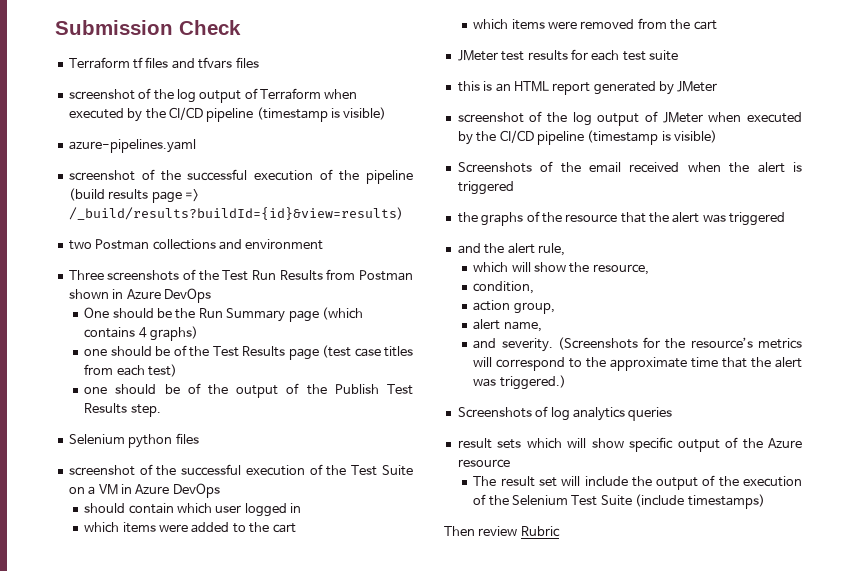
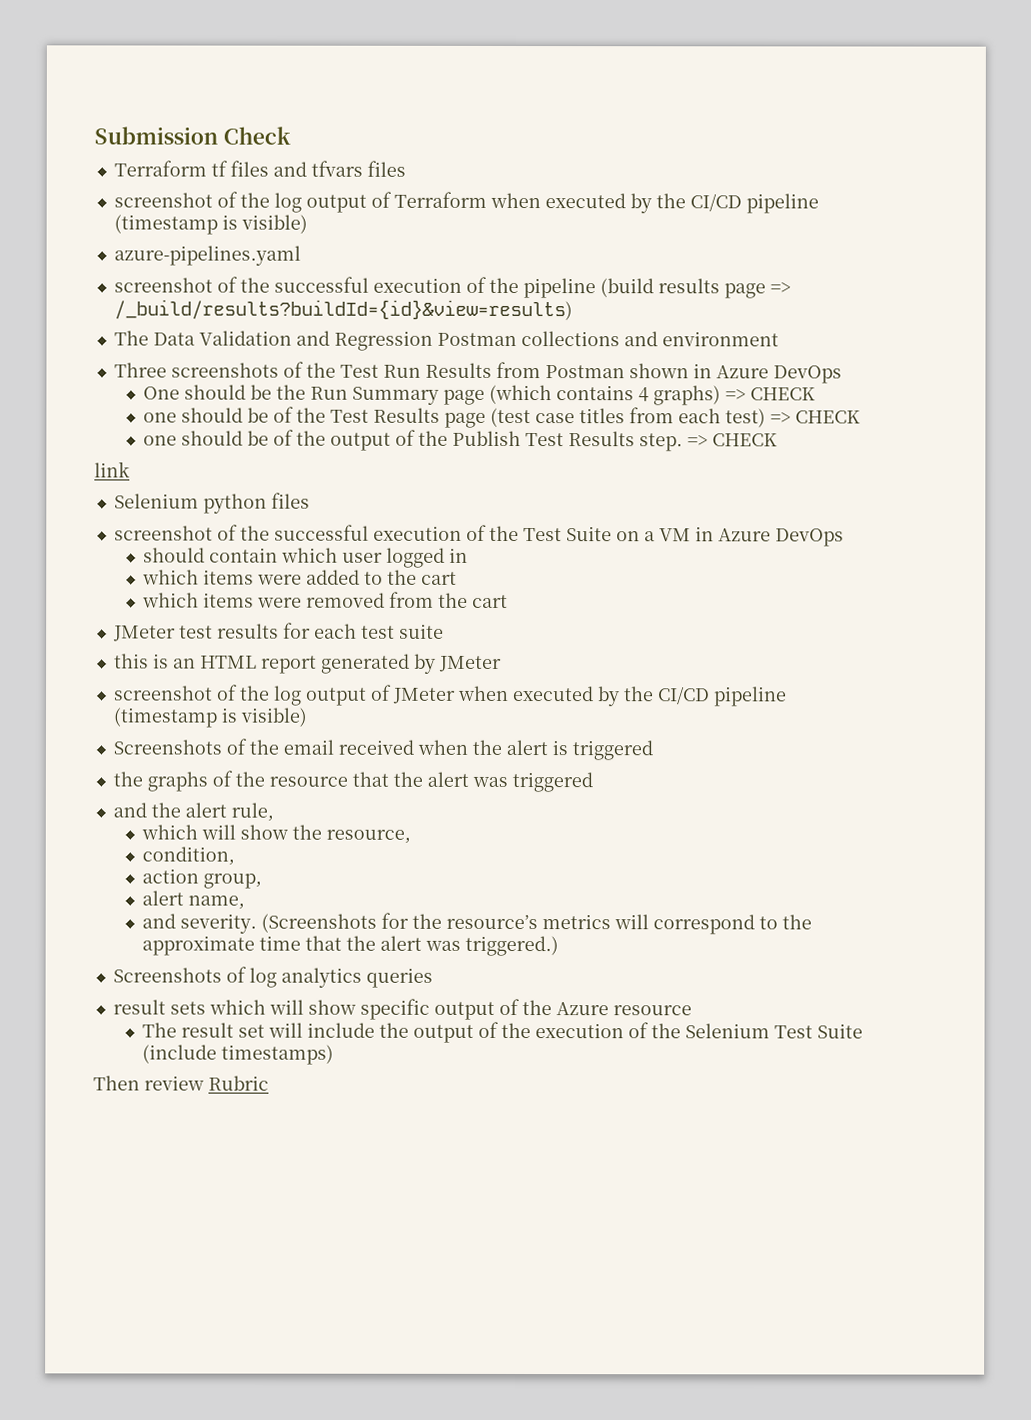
[68,240,92,250] two -> [113,330,433,351] The Data Validation and Regression
(199, 333) none -> [724,387,816,401] => CHECK
(178, 370) none -> [769,410,861,424] => CHECK
(161, 410) none -> [686,433,778,447] [94,461,130,478] => CHECK // link

